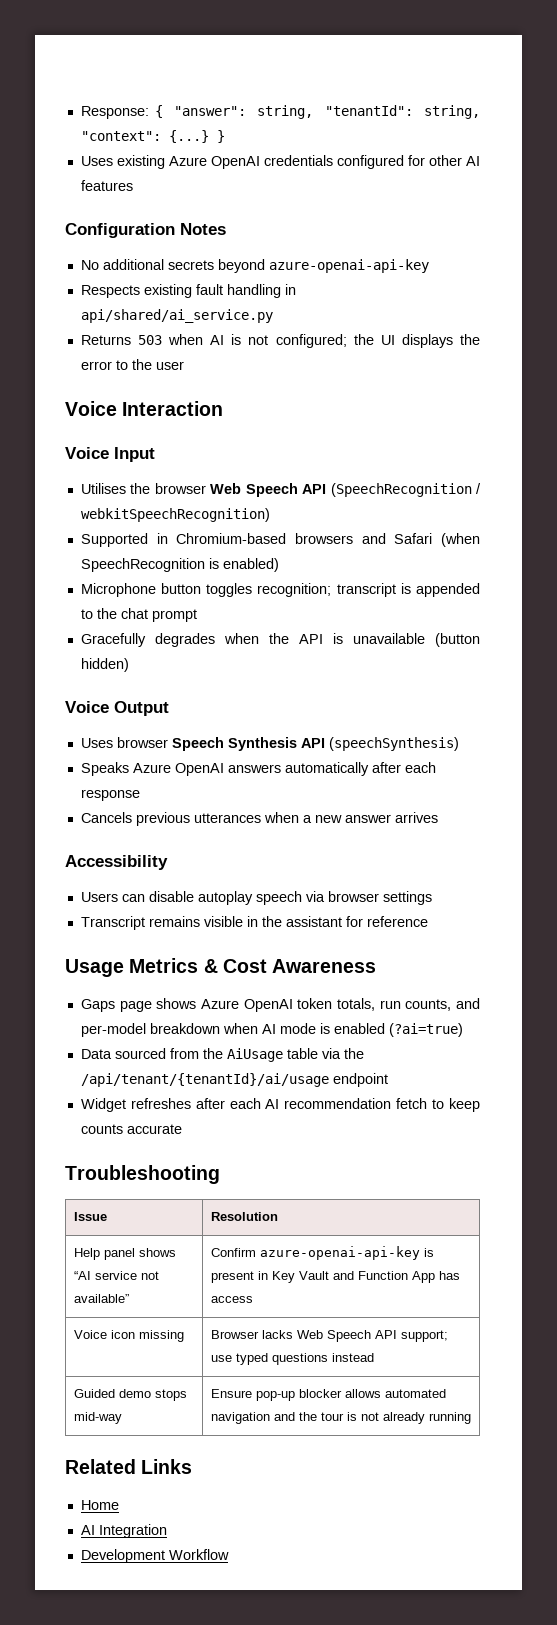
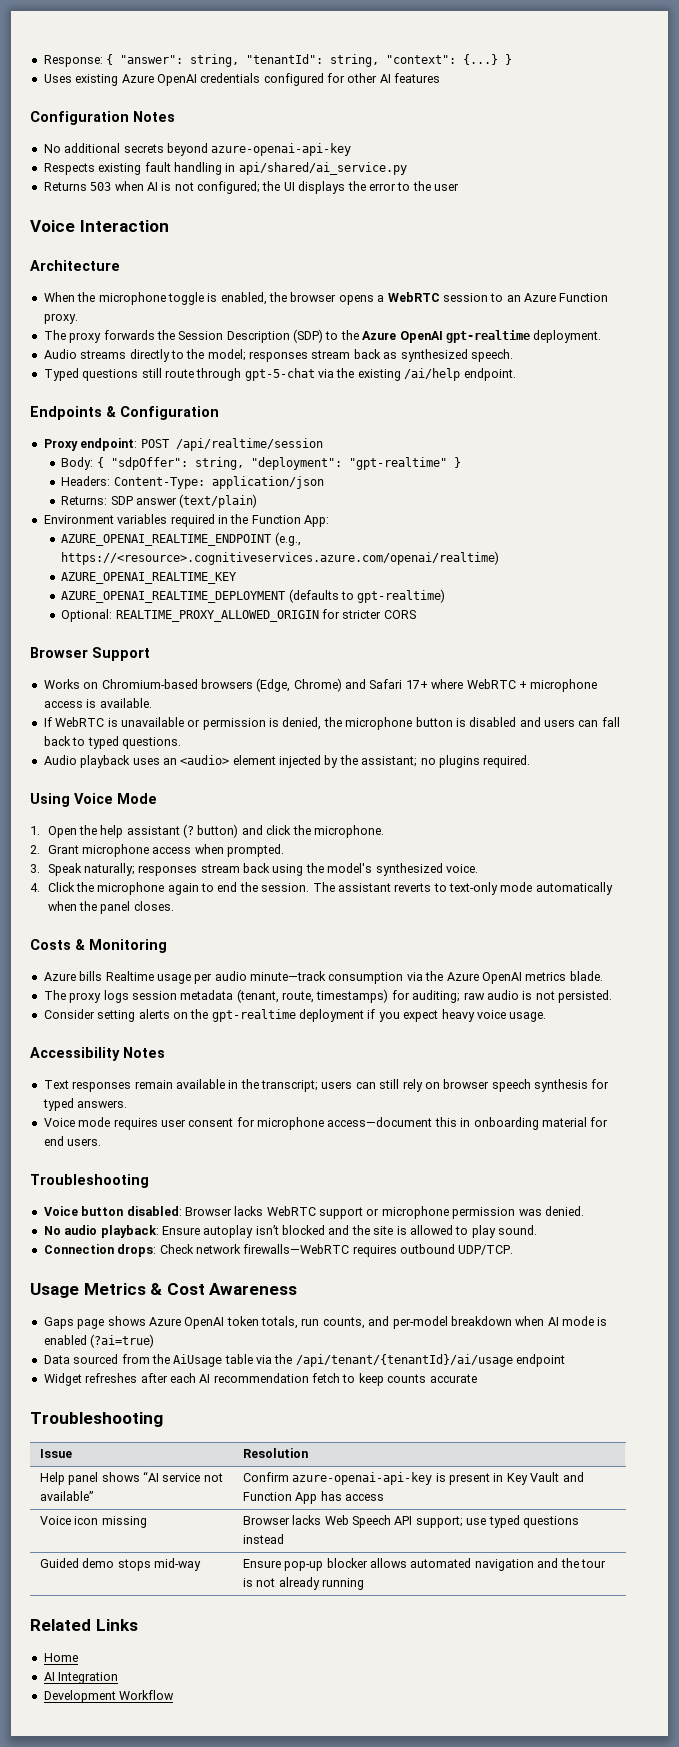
[65,447,155,462] [80,483,481,497] [80,508,270,522] [80,533,481,547] [80,558,279,572] [80,583,481,597] [80,608,197,622] [80,633,481,647] [80,658,129,672] [65,701,169,716] [80,737,459,751] [80,762,436,776] [80,789,140,801] [80,812,438,826] [65,855,168,870] [80,891,432,905] [80,916,428,930] Voice Input // Utilises the browser Web Speech API (SpeechRecognition / webkitSpeechRecognition) // Supported in Chromium-based browsers and Safari (when SpeechRecognition is enabled) // Microphone button toggles recognition; transcript is appended to the chat prompt // Gracefully degrades when the API is unavailable (button hidden) // Voice Output // Uses browser Speech Synthesis API (speechSynthesis) // Speaks Azure OpenAI answers automatically after each response // Cancels previous utterances when a new answer arrives // Accessibility // Users can disable autoplay speech via browser settings // Transcript remains visible in the assistant for reference -> [30,260,120,271] [43,292,609,305] [43,313,78,324] [43,329,602,343] [43,349,513,362] [43,368,516,381] [30,406,219,420] [43,438,323,451] [61,457,461,470] [61,476,324,489] [61,494,258,508] [43,514,329,527] [61,532,301,546] [61,551,500,565] [61,572,238,584] [61,589,446,603] [61,609,416,622] [30,647,150,661] [43,678,598,692] [43,698,152,708] [43,717,620,730] [43,736,181,749] [43,755,531,768] [30,793,157,807] [30,824,384,838] [30,844,285,857] [30,863,478,876] [30,882,613,895] [47,901,174,914] [30,939,167,953] [43,971,603,984] [43,989,612,1003] [43,1009,547,1022] [30,1047,165,1061] [43,1079,610,1092] [42,1098,128,1111] [43,1117,609,1130] [43,1136,102,1146] [30,1174,149,1188] [43,1206,584,1219] [43,1225,537,1238] [43,1244,514,1257] Architecture // When the microphone toggle is enabled, the browser opens a WebRTC session to an Azure Function proxy. // The proxy forwards the Session Description (SDP) to the Azure OpenAI gpt-realtime deployment. // Audio streams directly to the model; responses stream back as synthesized speech. // Typed questions still route through gpt-5-chat via the existing /ai/help endpoint. // Endpoints & Configuration // Proxy endpoint: POST /api/realtime/session // Body: { "sdpOffer": string, "deployment": "gpt-realtime" } // Headers: Content-Type: application/json // Returns: SDP answer (text/plain) // Environment variables required in the Function App: // AZURE_OPENAI_REALTIME_ENDPOINT (e.g., https://<resource>.cognitiveservices.azure.com/openai/realtime) // AZURE_OPENAI_REALTIME_KEY // AZURE_OPENAI_REALTIME_DEPLOYMENT (defaults to gpt-realtime) // Optional: REALTIME_PROXY_ALLOWED_ORIGIN for stricter CORS // Browser Support // Works on Chromium-based browsers (Edge, Chrome) and Safari 17+ where WebRTC + microphone access is available. // If WebRTC is unavailable or permission is denied, the microphone button is disabled and users can fall back to typed questions. // Audio playback uses an <audio> element injected by the assistant; no plugins required. // Using Voice Mode // 1. Open the help assistant (? button) and click the microphone. // 2. Grant microphone access when prompted. // 3. Speak naturally; responses stream back using the model's synthesized voice. // 4. Click the microphone again to end the session. The assistant reverts to text-only mode automatically when the panel closes. // Costs & Monitoring // Azure bills Realtime usage per audio minute—track consumption via the Azure OpenAI metrics blade. // The proxy logs session metadata (tenant, route, timestamps) for auditing; raw audio is not persisted. // Consider setting alerts on the gpt-realtime deployment if you expect heavy voice usage. // Accessibility Notes // Text responses remain available in the transcript; users can still rely on browser speech synthesis for typed answers. // Voice mode requires user consent for microphone access—document this in onboarding material for end users. // Troubleshooting // Voice button disabled: Browser lacks WebRTC support or microphone permission was denied. // No audio playback: Ensure autoplay isn’t blocked and the site is allowed to play sound. // Connection drops: Check network firewalls—WebRTC requires outbound UDP/TCP.

